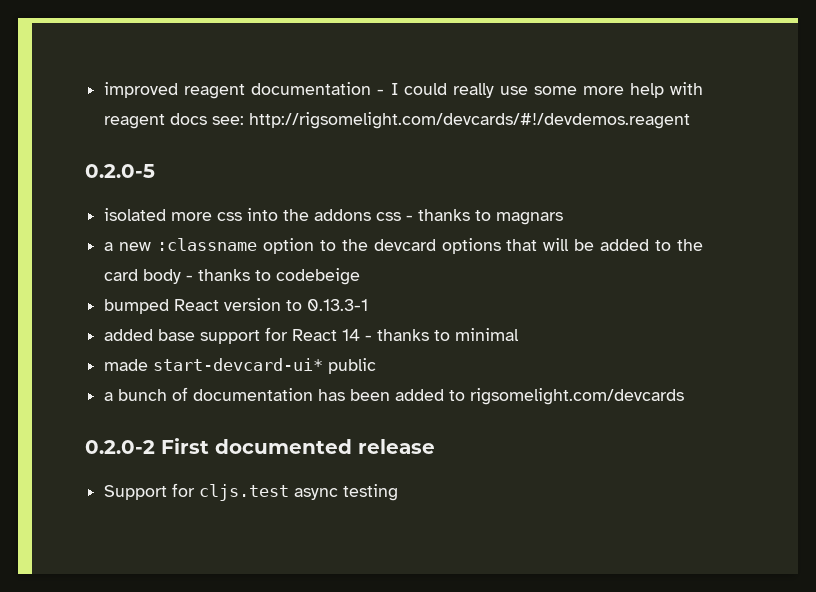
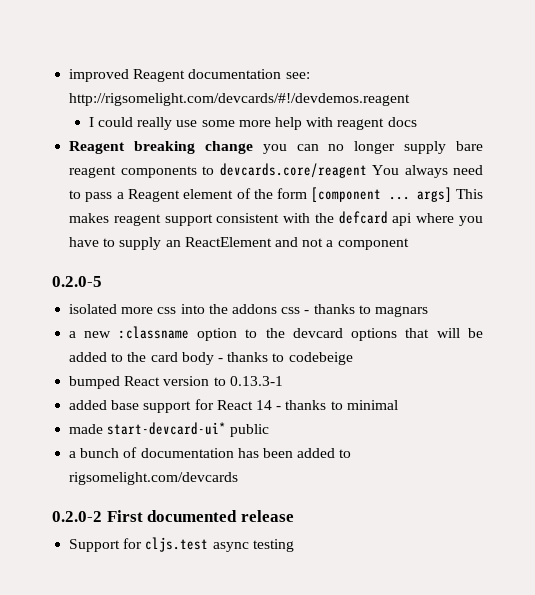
[184,82,385,99] reagent documentation - -> [133,69,310,82] [69,93,411,106] Reagent documentation see: http://rigsomelight.com/devcards/#!/devdemos.reagent //
[212,112,691,129] see: http://rigsomelight.com/devcards/#!/devdemos.reagent -> [69,141,483,154] [69,163,483,178] [69,187,484,202] [69,211,484,226] [69,237,409,250] // Reagent breaking change you can no longer supply bare reagent components to devcards.core/reagent You always need to pass a Reagent element of the form [component ... args] This makes reagent support consistent with the defcard api where you have to supply an ReactElement and not a component

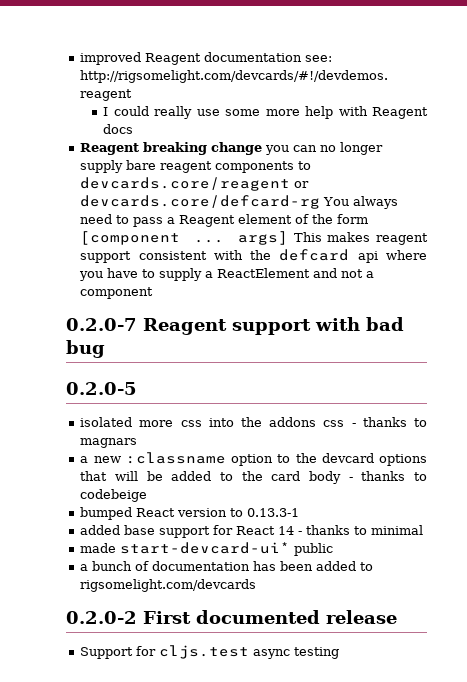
[337,118,385,130] reagent -> [372,107,429,119] Reagent
(367, 170) none -> [294,181,310,188] [80,195,321,209] or devcards.core/defcard-rg
[165,240,181,247] an -> [205,271,214,278] a
(409, 244) none -> [66,317,404,335] [66,340,105,358] // 0.2.0-7 Reagent support with bad bug

